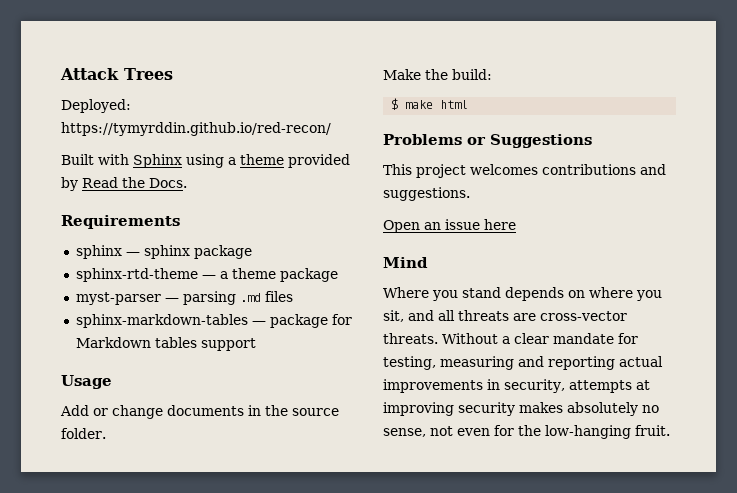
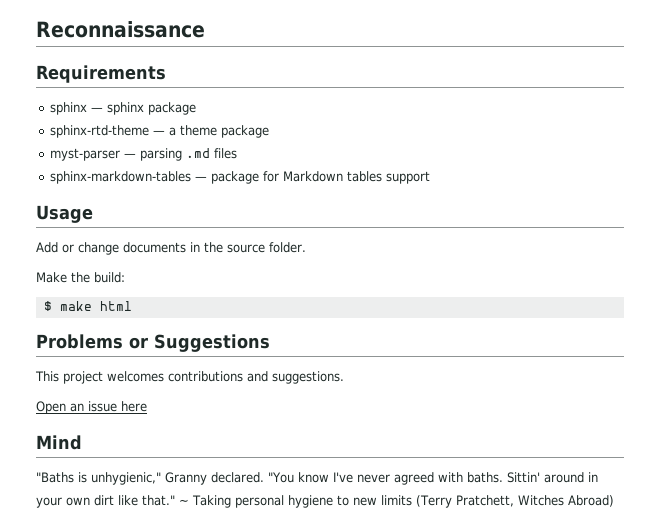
[60,68,173,80] [61,99,131,113] [61,122,331,136] [61,154,350,168] [61,177,187,191] Attack Trees // Deployed: https://tymyrddin.github.io/red-recon/ // Built with Sphinx using a theme provided by Read the Docs. -> [36,21,205,38] Reconnaissance
[383,287,662,301] [383,310,627,322] [383,333,638,344] [383,356,663,370] [383,379,650,393] [383,402,659,416] [383,425,670,439] Where you stand depends on where you sit, and all threats are cross-vector threats. Without a clear mandate for testing, measuring and reporting actual improvements in security, attempts at improving security makes absolutely no sense, not even for the low-hanging fruit. -> [36,472,598,485] [36,495,614,508] "Baths is unhygienic," Granny declared. "You know I've never agreed with baths. Sittin' around in your own dirt like that." ~ Taking personal hygiene to new limits (Terry Pratchett, Witches Abroad)

